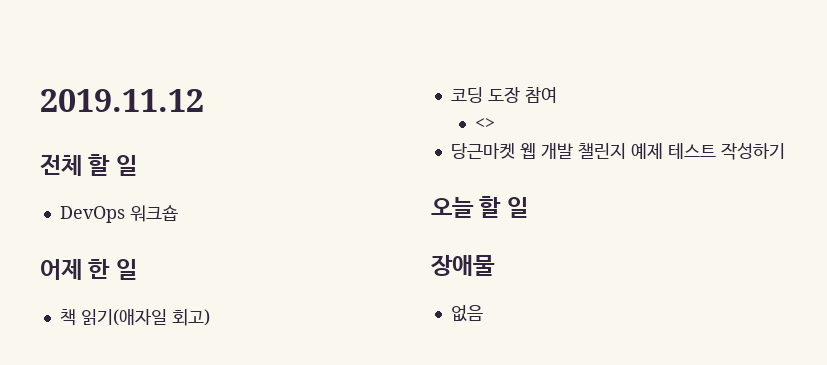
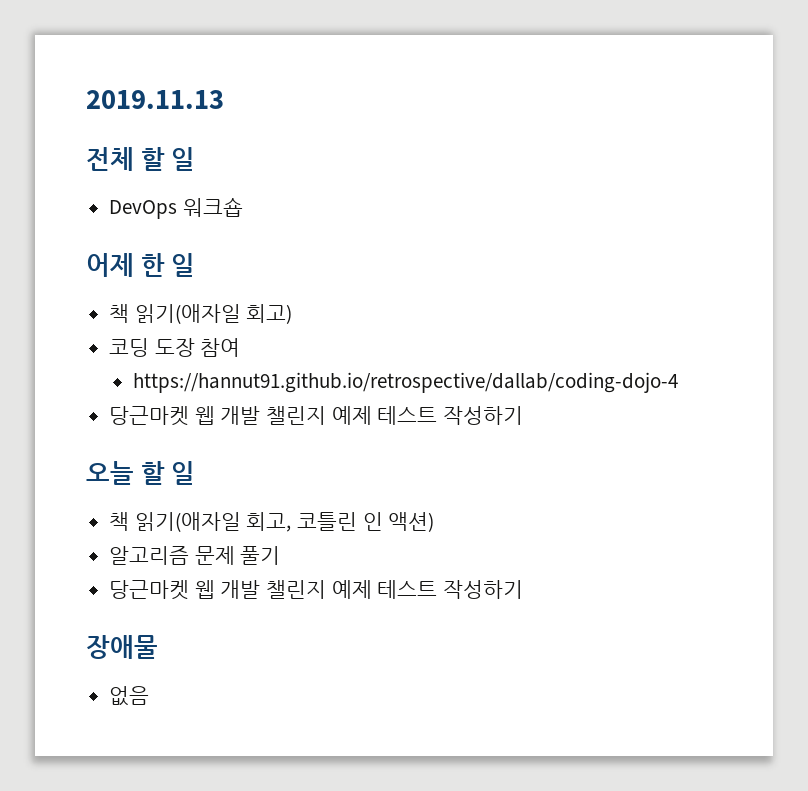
[40,89,204,112] 2019.11.12 -> [86,90,224,109] 2019.11.13
[475,118,496,129] <> -> [132,372,678,393] https://hannut91.github.io/retrospective/dallab/coding-dojo-4
(528, 207) none -> [109,512,435,532] [109,546,281,565] [109,580,524,600] // 책 읽기(애자일 회고, 코틀린 인 액션) // 알고리즘 문제 풀기 // 당근마켓 웹 개발 챌린지 예제 테스트 작성하기

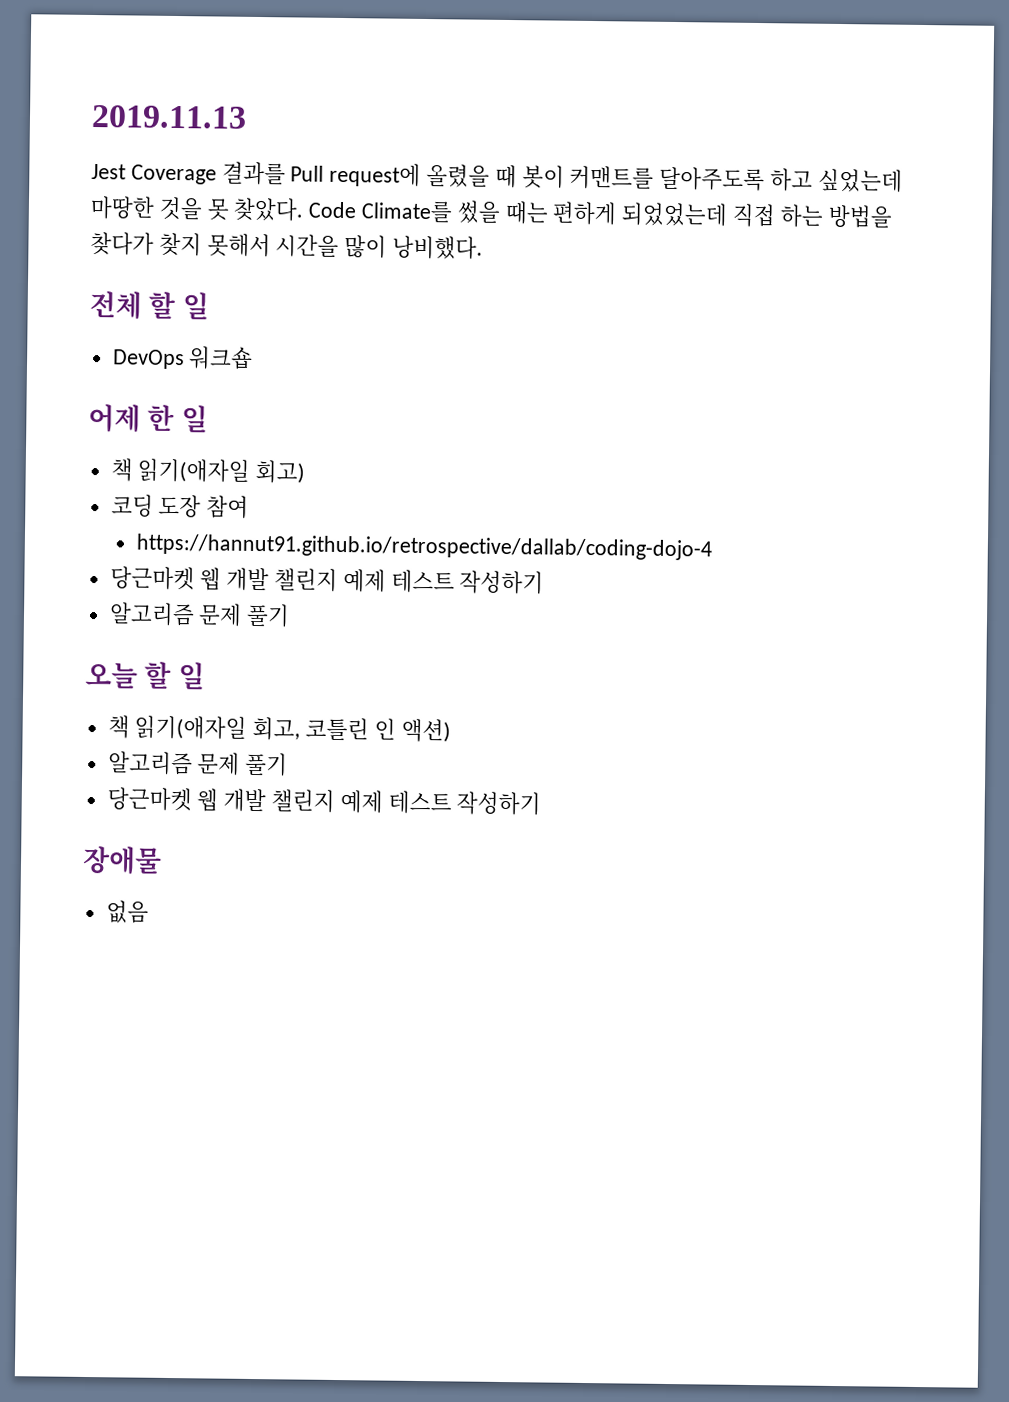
(224, 99) none -> [91,161,903,193] [90,195,892,228] [90,231,484,260] // Jest Coverage 결과를 Pull request에 올렸을 때 봇이 커맨트를 달아주도록 하고 싶었는데 마땅한 것을 못 찾았다. Code Climate를 썼을 때는 편하게 되었었는데 직접 하는 방법을 찾다가 찾지 못해서 시간을 많이 낭비했다.
(524, 415) none -> [108,602,291,628] // 알고리즘 문제 풀기

